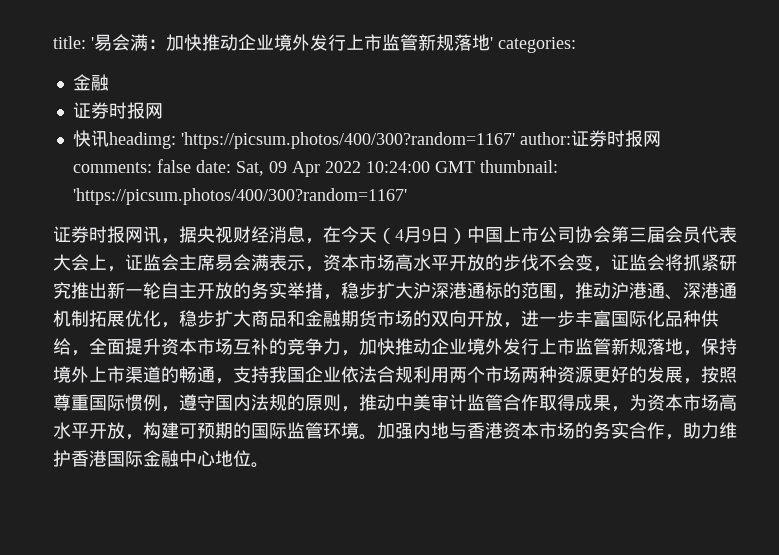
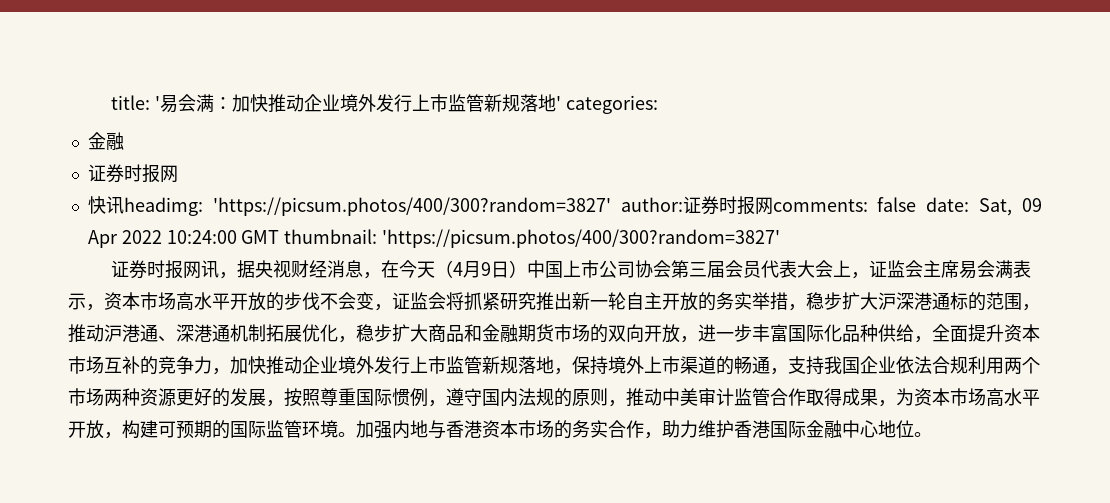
[180,132,515,149] 'https://picsum.photos/400/300?random=1167' -> [212,197,611,216] 'https://picsum.photos/400/300?random=3827'
[72,188,407,205] 'https://picsum.photos/400/300?random=1167' -> [382,229,781,248] 'https://picsum.photos/400/300?random=3827'

